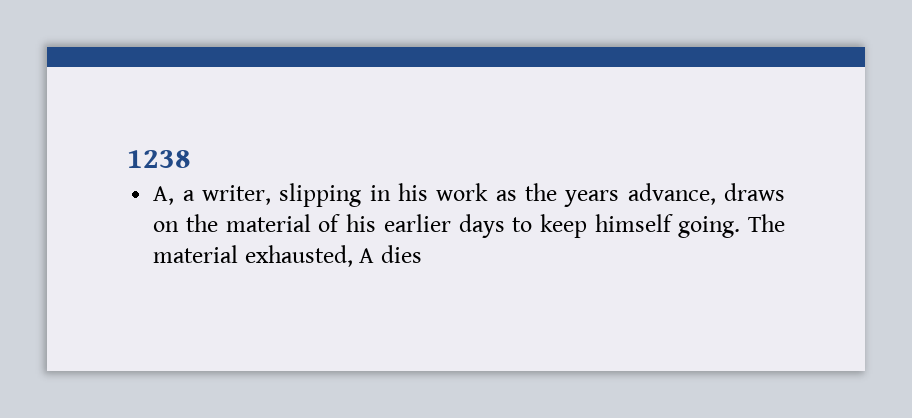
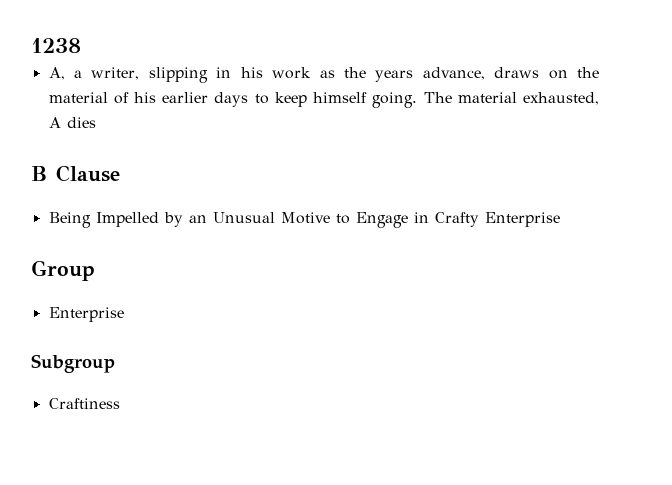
(422, 254) none -> [31,165,120,182] [48,212,560,228] [31,260,95,281] [48,307,124,322] [31,354,115,373] [48,398,120,409] // B Clause // Being Impelled by an Unusual Motive to Engage in Crafty Enterprise // Group // Enterprise // Subgroup // Craftiness

